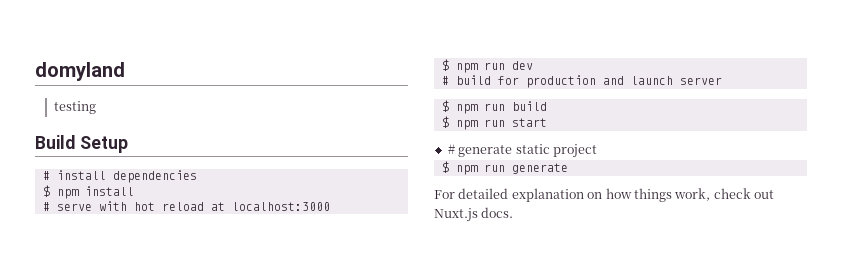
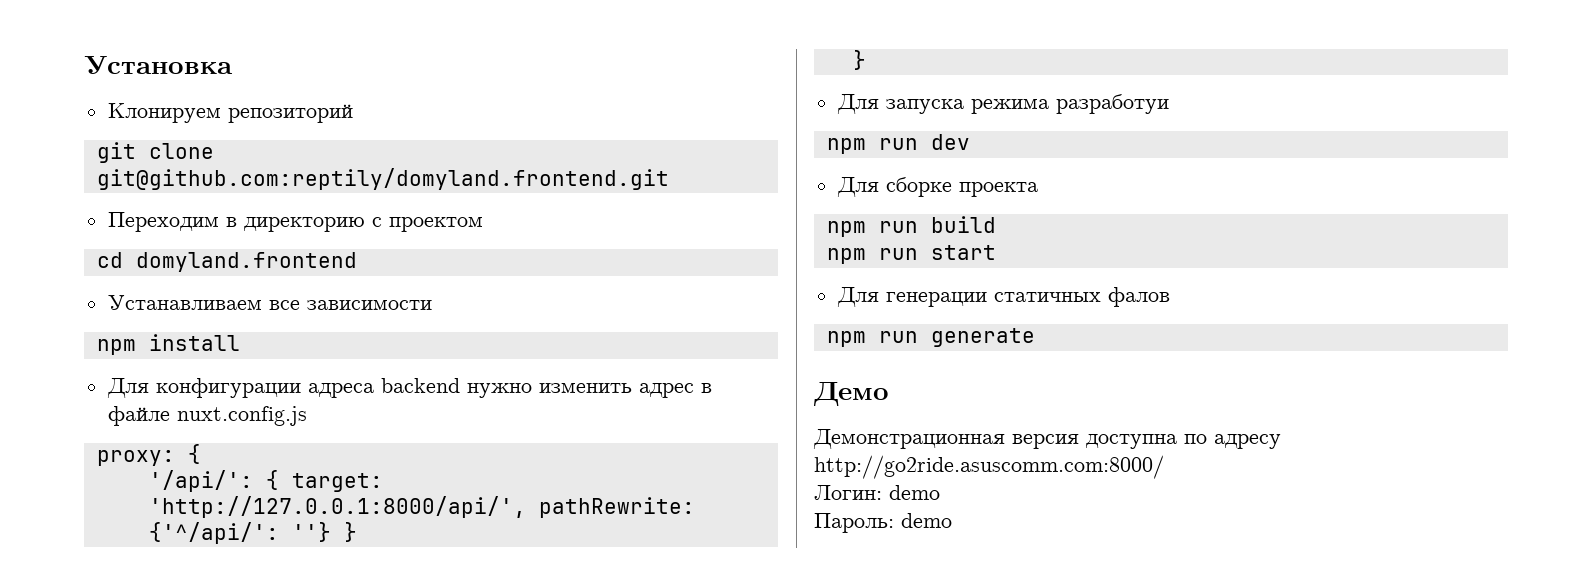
[35,62,125,81] [53,101,96,114] [35,135,128,153] [42,170,197,183] [42,185,134,199] [42,201,330,211] [441,59,533,73] [441,75,722,88] [441,100,449,112] domyland // testing // Build Setup // # install dependencies // $ npm install // # serve with hot reload at localhost:3000 // $ npm run dev // # build for production and launch server // $ -> [84,56,233,74] [107,103,353,123] [96,142,214,163] [96,168,669,190] [107,212,483,232] [96,252,357,272] [107,295,432,310] [96,334,240,355] [106,378,712,398] [107,406,307,426] [96,444,201,466] [148,470,383,492] [148,496,695,518] [148,522,357,544] [852,50,866,70] [836,94,1169,114] [826,134,970,154] [836,177,1038,197] Установка // Клонируем репозиторий // git clone git@github.com:reptily/domyland.frontend.git // Переходим в директорию с проектом // cd domyland.frontend // Устанавливаем все зависимости // npm install // Для конфигурации адреса backend нужно изменить адрес в файле nuxt.config.js // proxy: { // '/api/': { target: 'http://127.0.0.1:8000/api/', pathRewrite: {'^/api/': ''} } // } // Для запуска режима разработуи // npm run dev // Для сборке проекта //
[441,116,449,128] $ -> (996, 224) none
[447,144,597,158] [441,161,568,175] [434,188,774,202] [434,207,514,222] # generate static project // $ npm run generate // For detailed explanation on how things work, check out Nuxt.js docs. -> [836,287,1170,307] [826,328,1035,347] [813,382,889,406] [813,429,1281,449] [814,455,1164,479] [814,485,940,500] [814,513,952,533] Для генерации статичных фалов // npm run generate // Демо // Демонстрационная версия доступна по адресу http://go2ride.asuscomm.com:8000/ // Логин: demo // Пароль: demo

